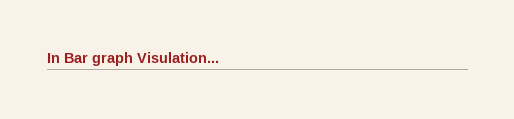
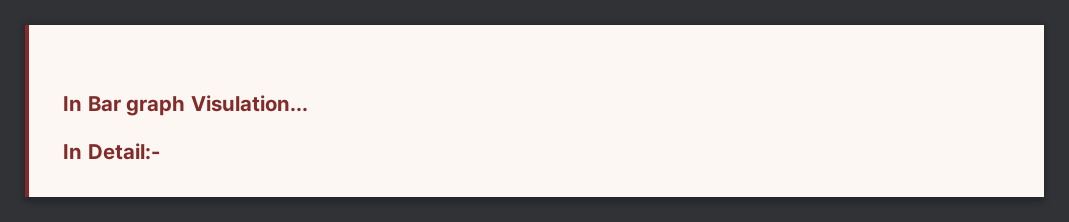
(219, 57) none -> [63,143,160,160] // In Detail:-

